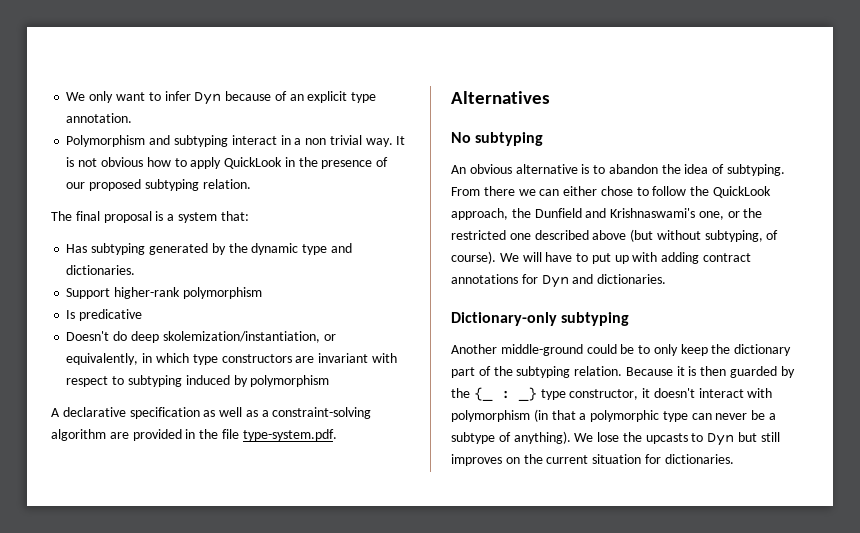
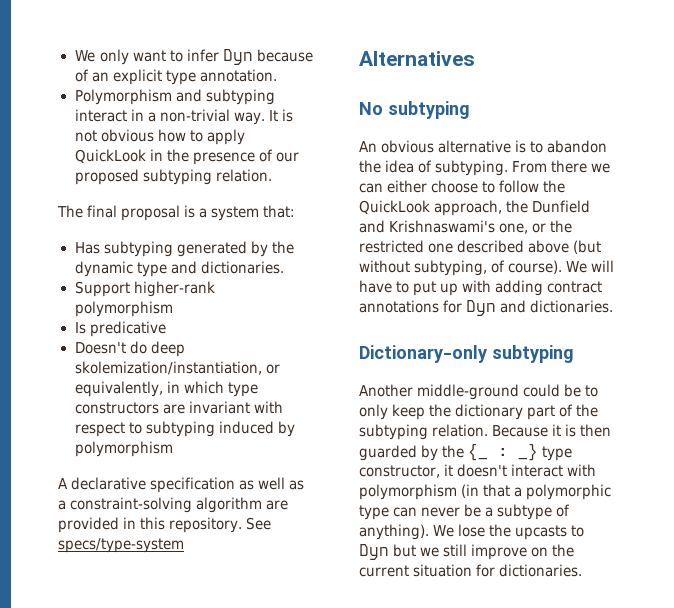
[305,135,362,145] non trivial -> [159,109,230,122] non-trivial
[199,429,337,441] the file type-system.pdf. -> [140,517,272,533] [58,538,184,553] this repository. See specs/type-system
[600,186,633,196] chose -> [431,180,479,193] choose
[760,432,780,442] [451,454,502,466] still improves -> [420,544,528,560] we still improve

